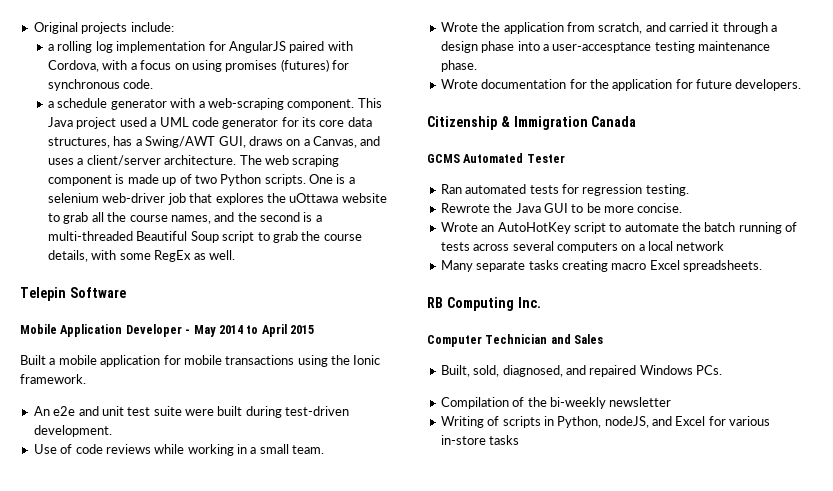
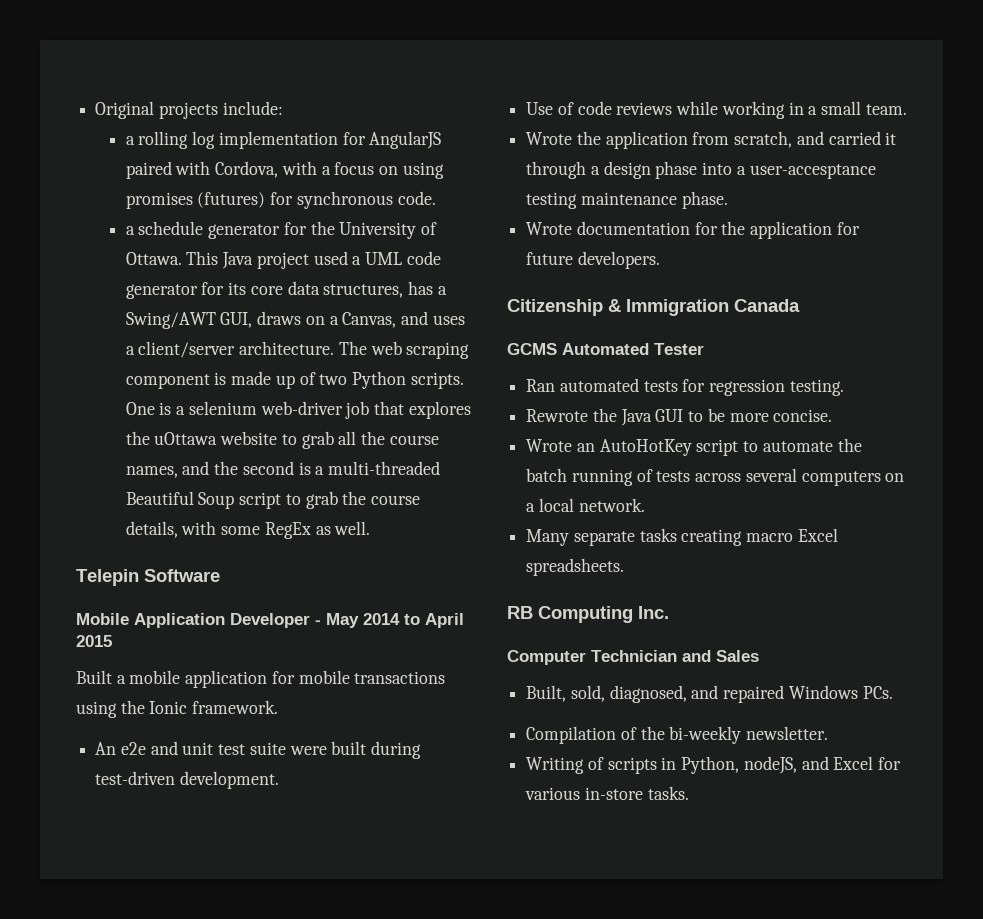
[170,98,355,110] with a web-scraping component. -> [283,221,437,239] [125,252,182,265] for the University of Ottawa.
[676,241,725,251] network -> [578,498,645,512] network.
[609,397,672,407] newsletter -> [746,726,829,740] newsletter.
[489,435,520,445] tasks -> [647,786,689,800] tasks.

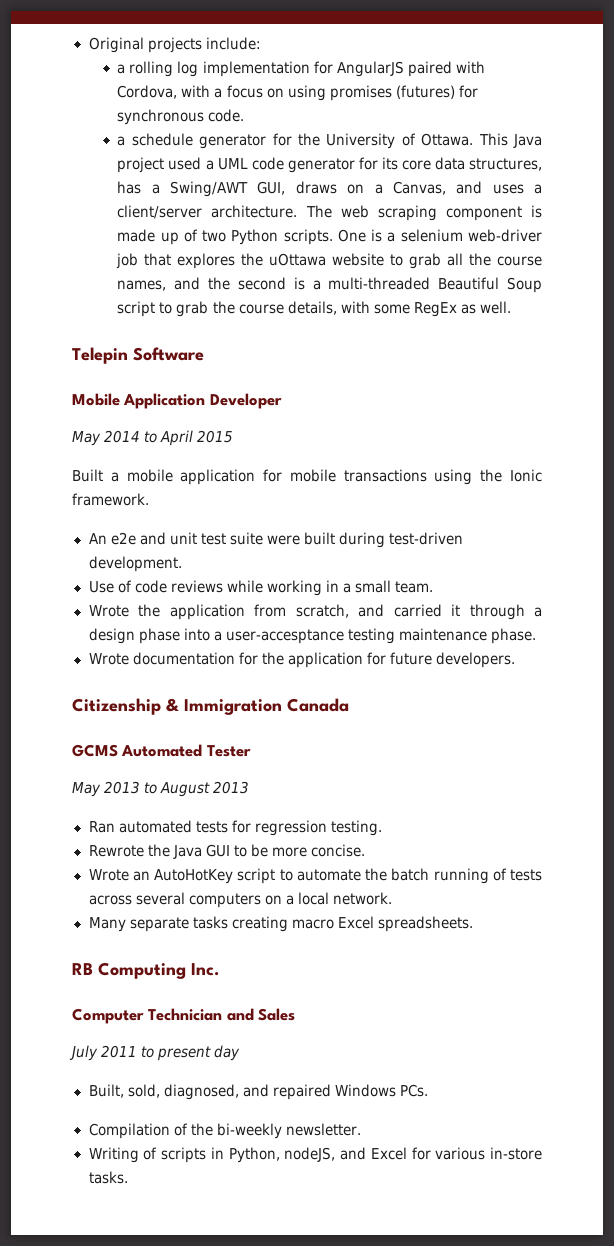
[315,620,321,625] - -> (282, 401) //
(704, 349) none -> [72,781,250,797] // May 2013 to August 2013
(759, 656) none -> [69,1045,241,1061] // July 2011 to present day

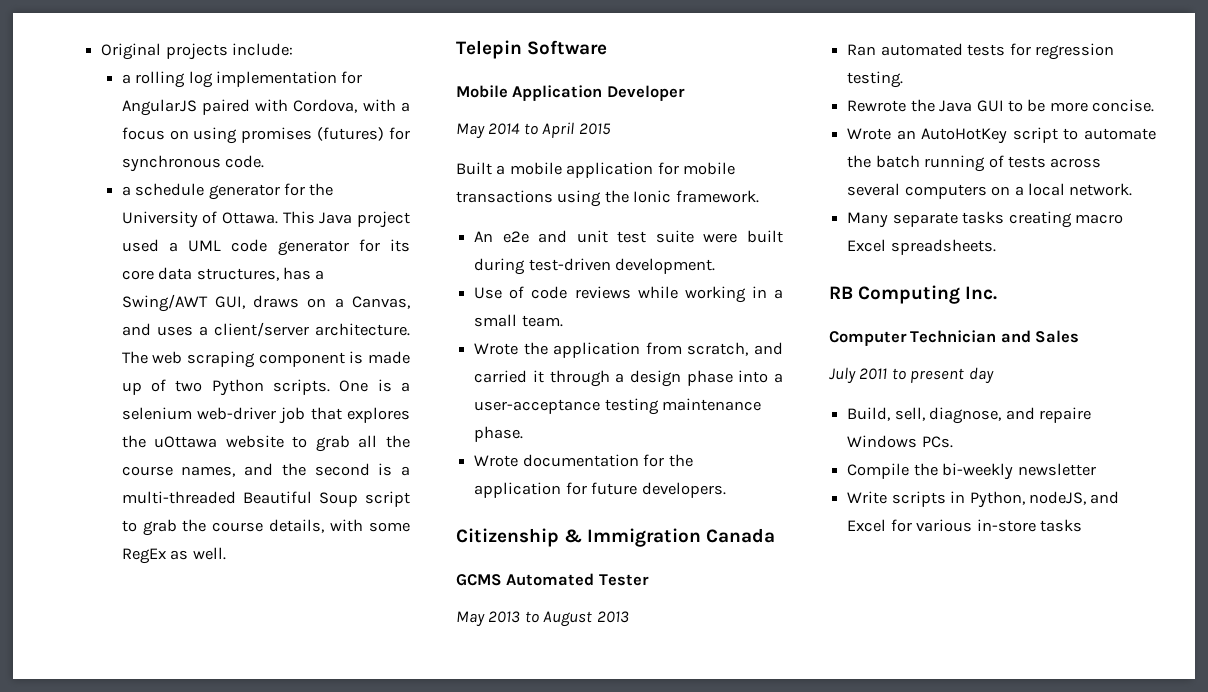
[225,629,344,644] user-accesptance -> [474,399,601,414] user-acceptance
[88,1084,428,1100] [88,1123,361,1139] [88,1147,158,1163] Built, sold, diagnosed, and repaired Windows PCs. // Compilation of the bi-weekly newsletter. // Writing of -> [847,407,1091,424] [847,435,953,448] [847,463,1096,480] [847,491,888,504] Build, sell, diagnose, and repaire Windows PCs. // Compile the bi-weekly newsletter // Write
[88,1171,128,1184] tasks. -> [1039,519,1082,532] tasks

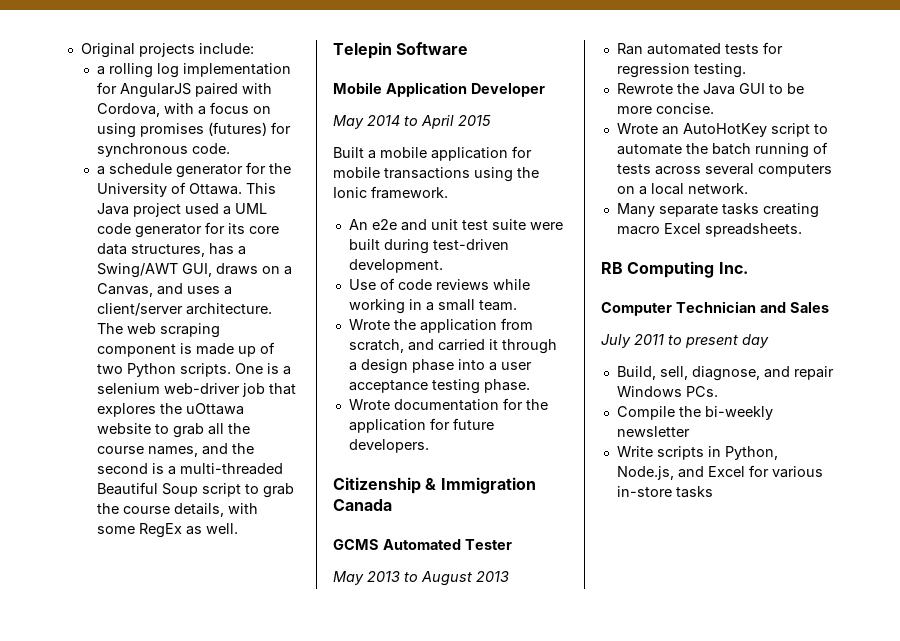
[474,398,762,415] user-acceptance testing maintenance -> [500,362,532,370] [348,379,480,394] user acceptance testing
[1038,407,1091,423] repaire -> [793,366,834,380] repair
[1028,491,1086,505] nodeJS, -> [616,466,674,480] Node.js,

